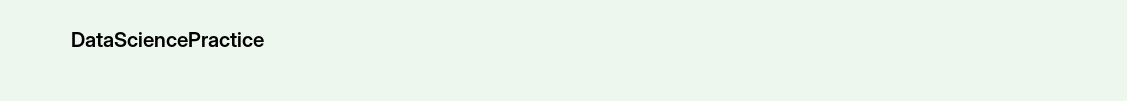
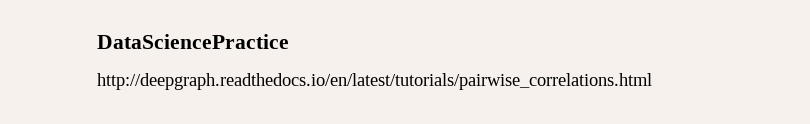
(264, 39) none -> [97,73,652,90] // http://deepgraph.readthedocs.io/en/latest/tutorials/pairwise_correlations.html

